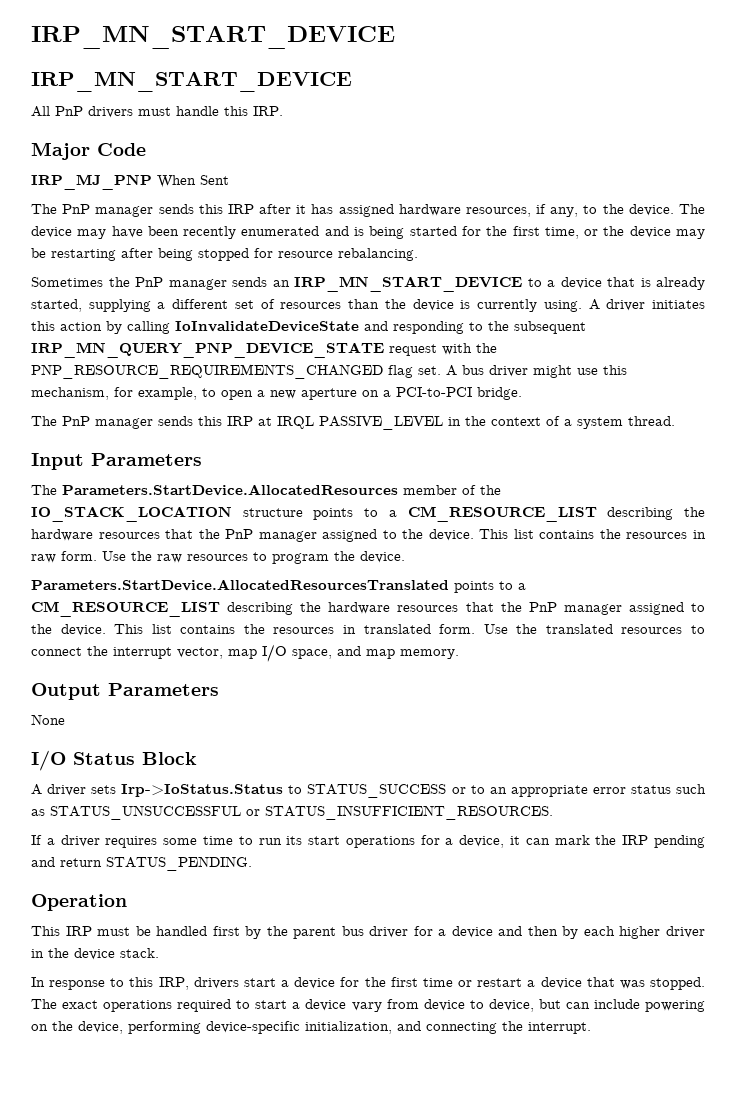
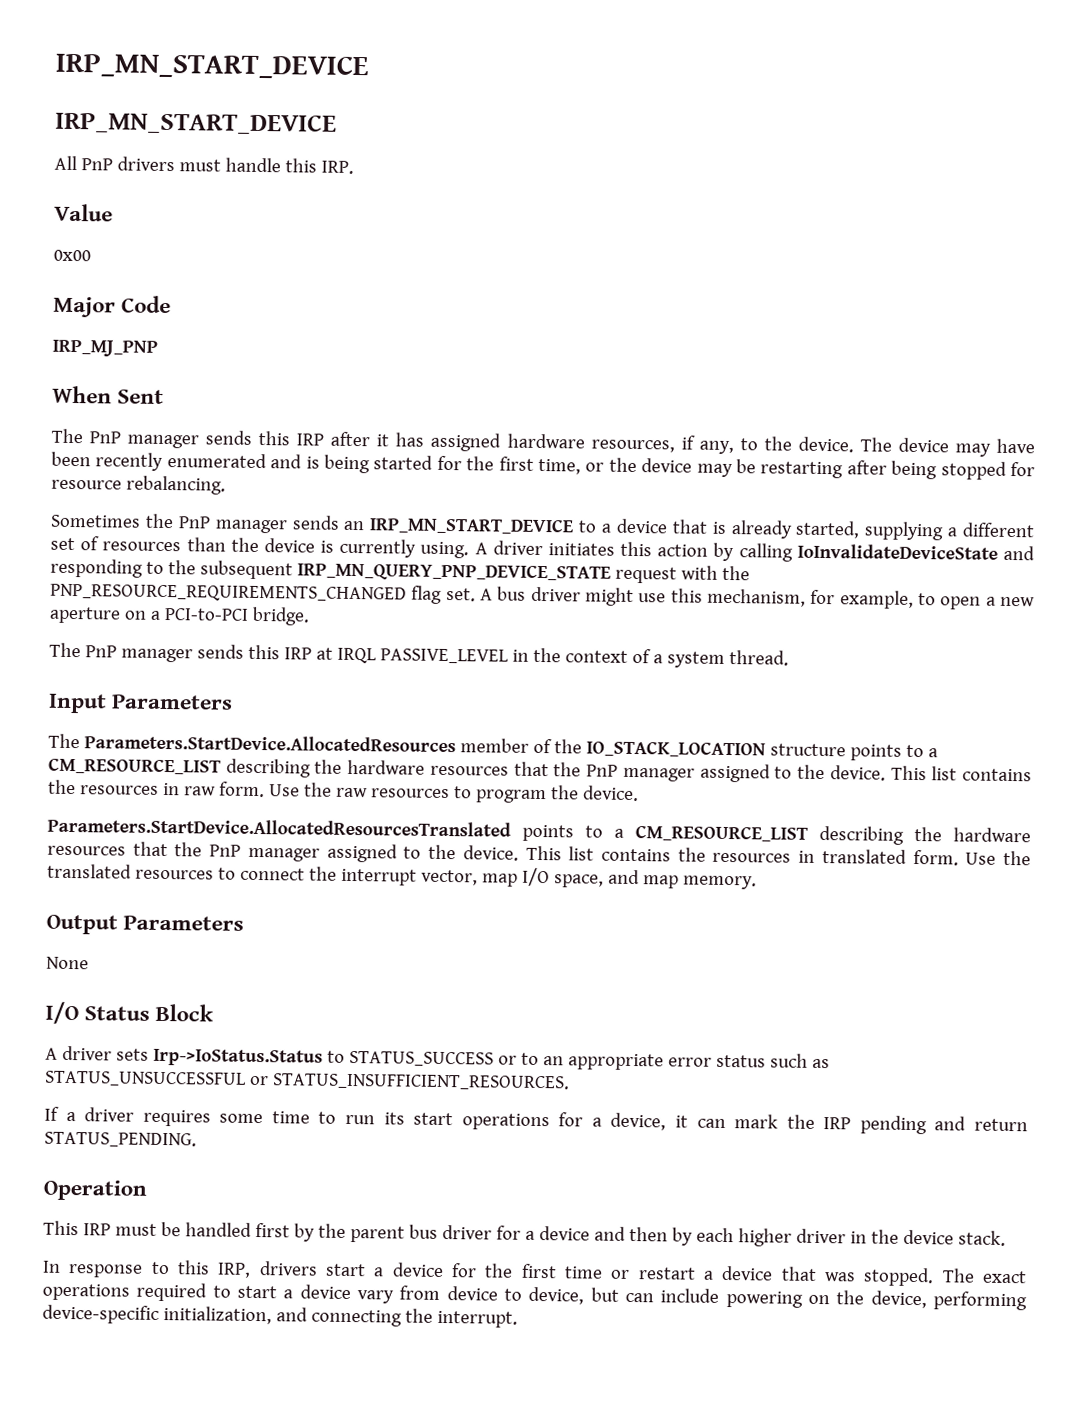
(283, 111) none -> [54,203,113,222] [53,249,91,262] // Value // 0x00
(152, 182) none -> (158, 348) //

